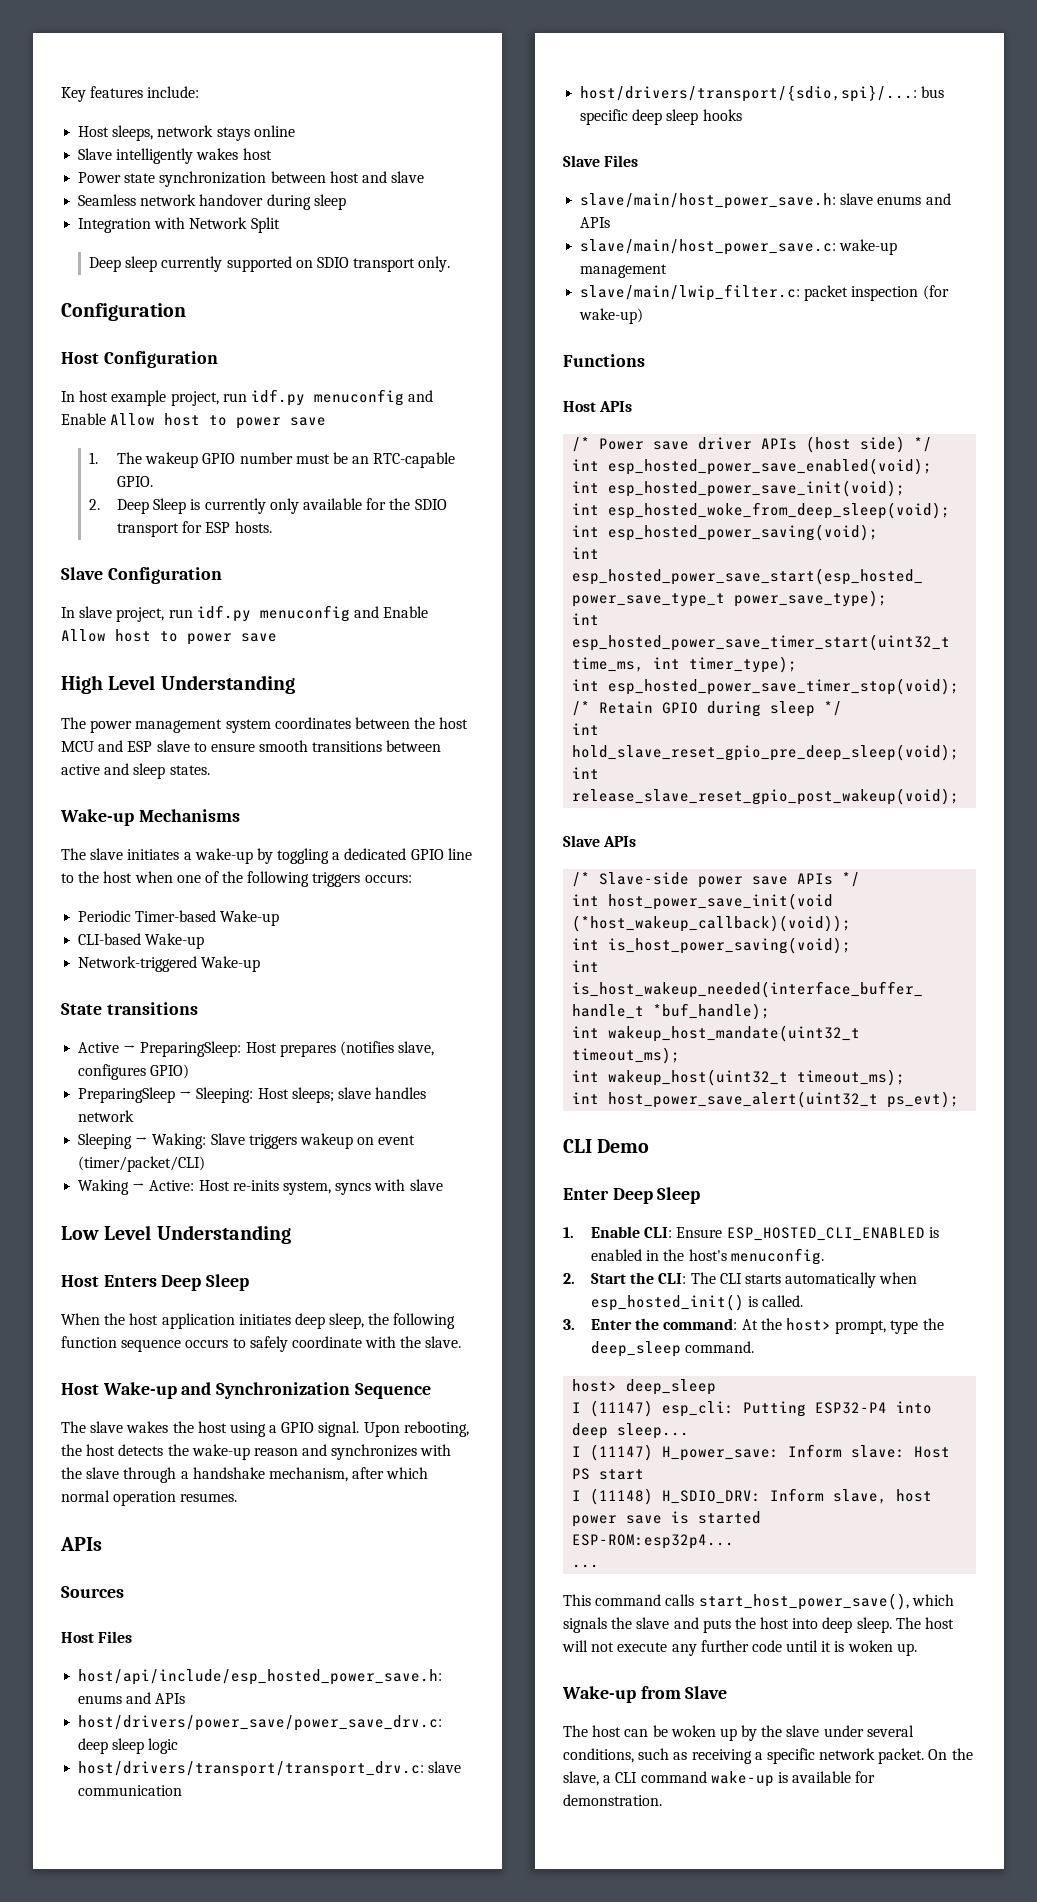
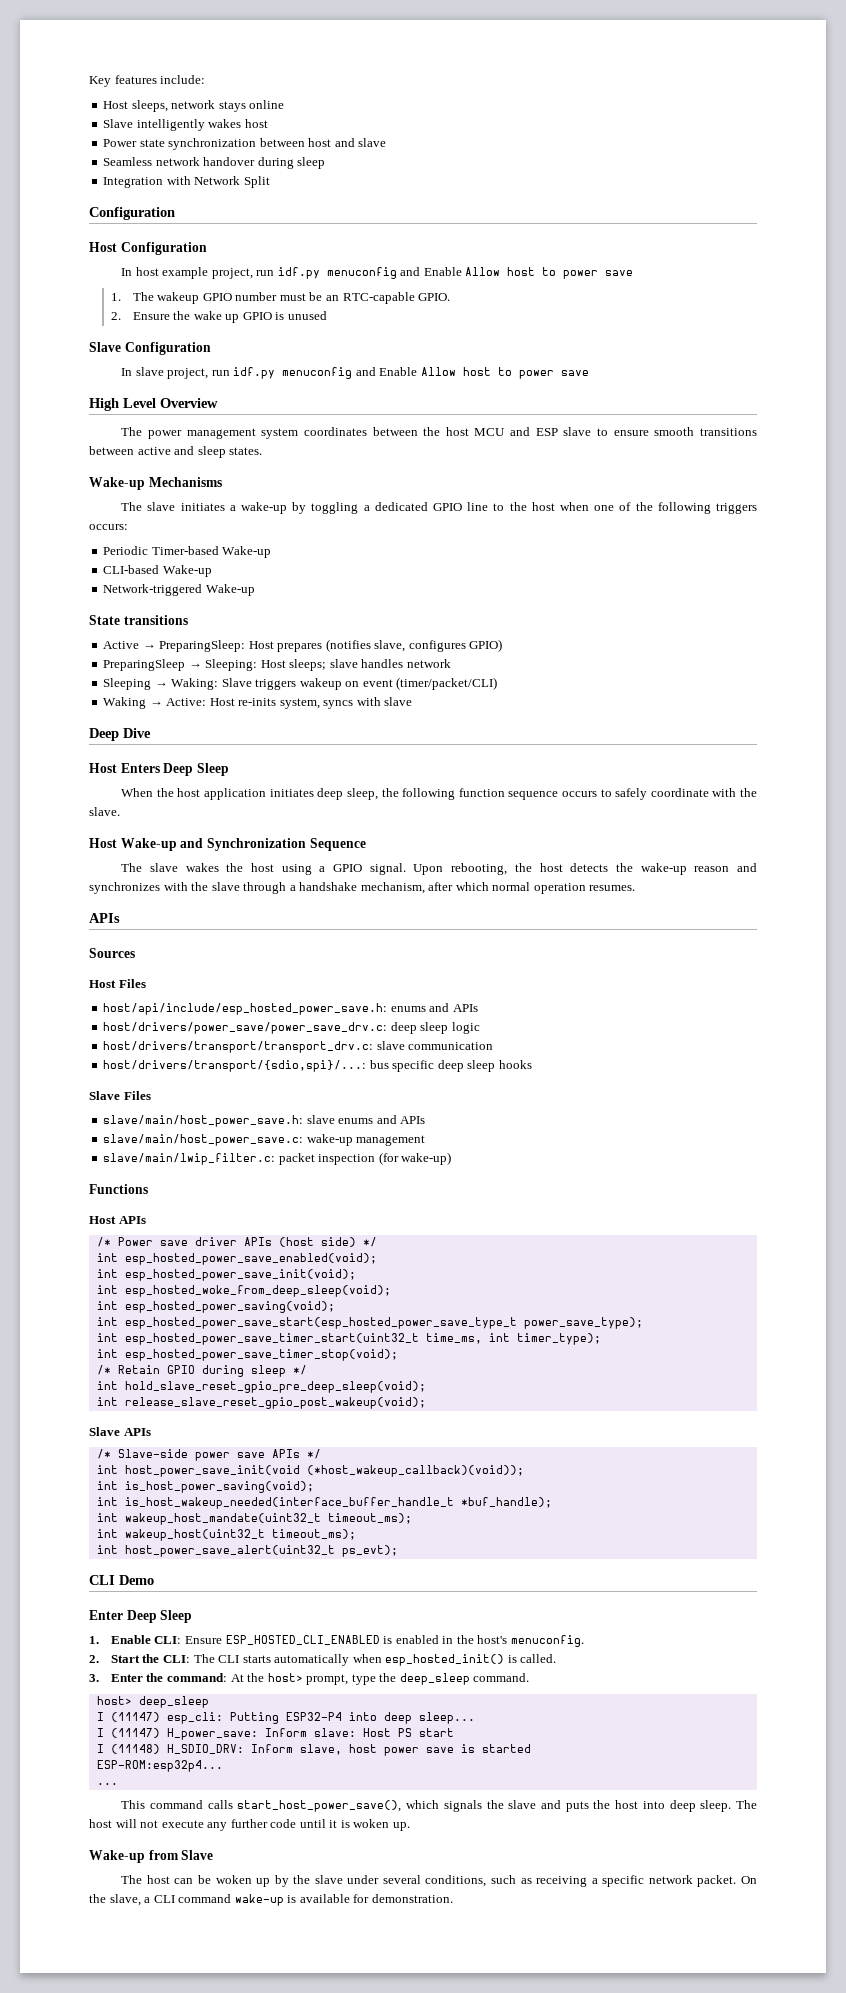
[89,256,451,272] // Deep sleep currently supported on SDIO transport only. -> (270, 182) none
[117,498,447,514] [117,521,272,537] Deep Sleep is currently only available for the SDIO transport for ESP hosts. -> [132,311,327,323] Ensure the wake up GPIO is unused
[160,675,295,694] Understanding -> [160,398,218,408] Overview
[61,1225,291,1244] Low Level Understanding -> [89,728,151,741] Deep Dive

